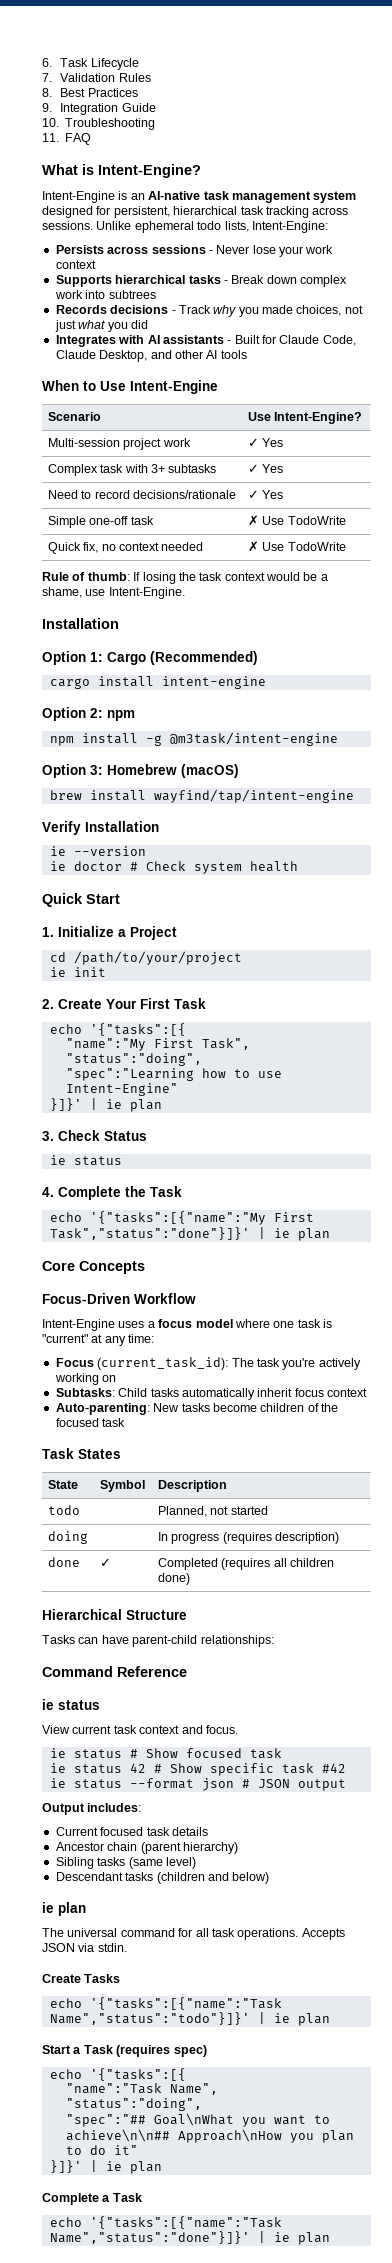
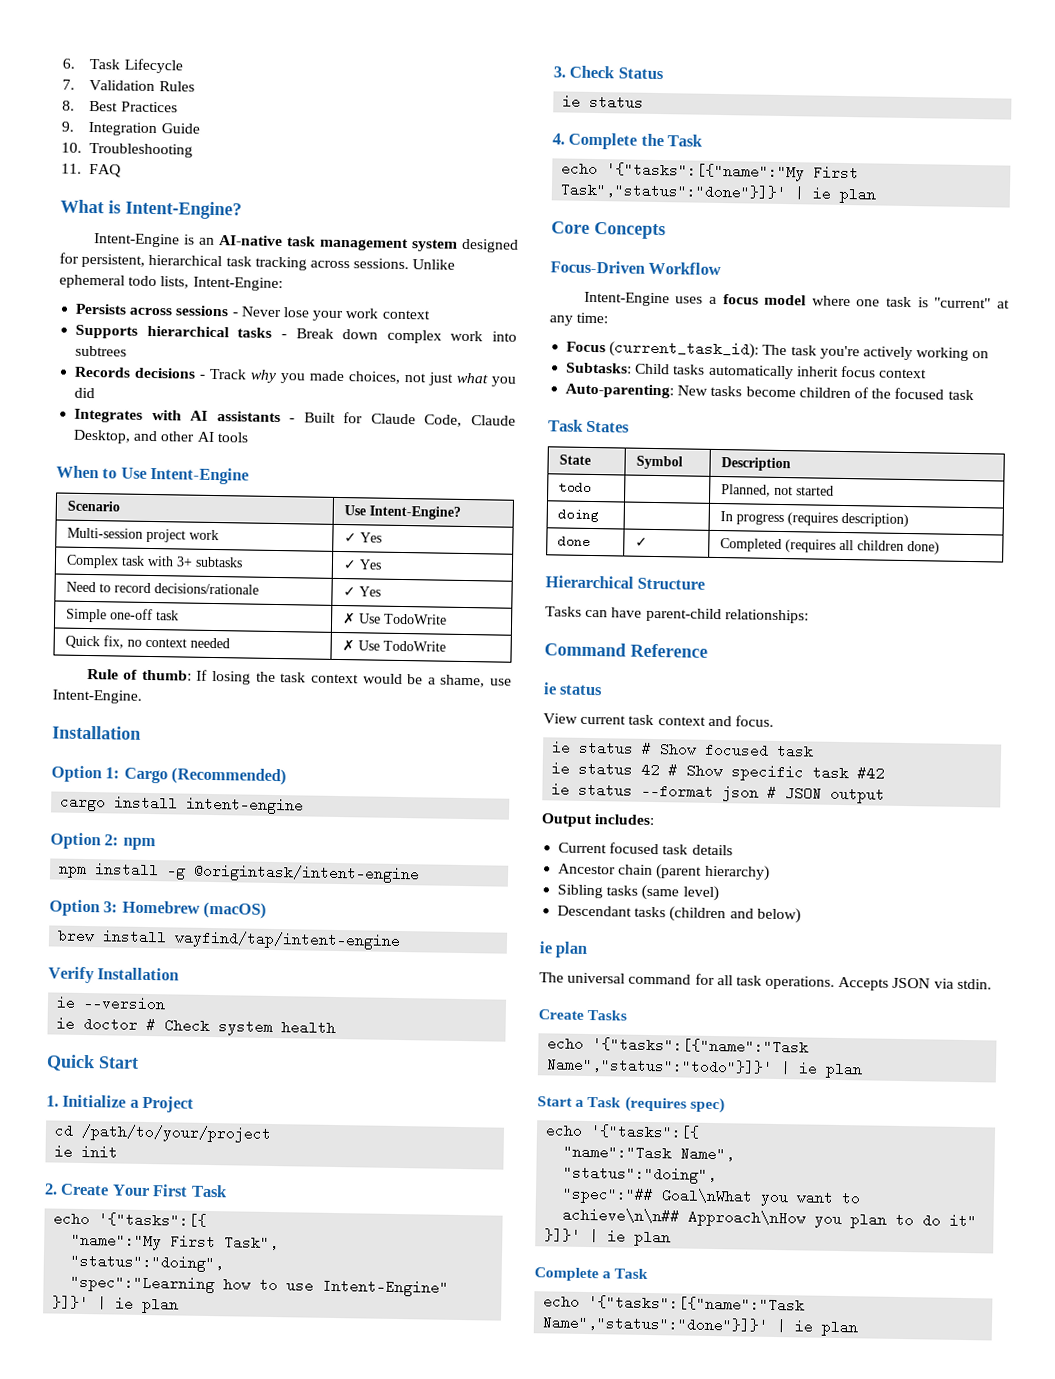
[169,732,338,746] @m3task/intent-engine -> [193,863,421,884] @origintask/intent-engine

